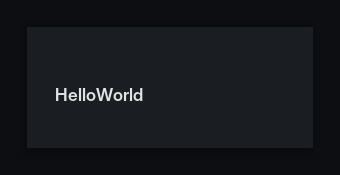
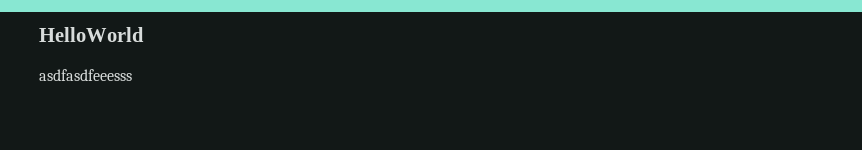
(143, 94) none -> [39,69,132,81] // asdfasdfeeesss

